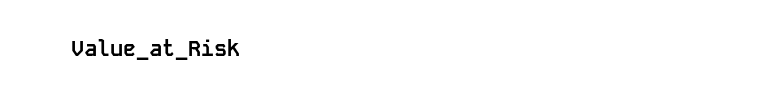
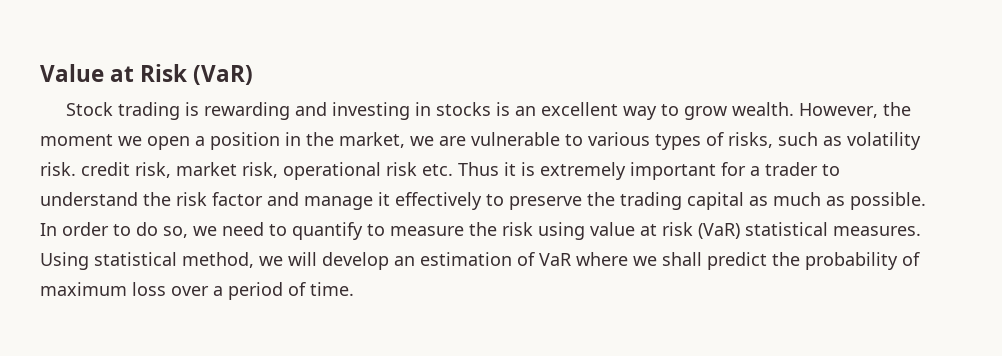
[71,39,240,60] Value_at_Risk -> [40,64,254,85] [65,102,911,120] [40,132,921,150] [40,162,840,180] [40,192,926,210] [40,222,921,240] [40,252,920,270] [40,282,354,300] Value at Risk (VaR) // Stock trading is rewarding and investing in stocks is an excellent way to grow wealth. However, the moment we open a position in the market, we are vulnerable to various types of risks, such as volatility risk. credit risk, market risk, operational risk etc. Thus it is extremely important for a trader to understand the risk factor and manage it effectively to preserve the trading capital as much as possible. In order to do so, we need to quantify to measure the risk using value at risk (VaR) statistical measures. Using statistical method, we will develop an estimation of VaR where we shall predict the probability of maximum loss over a period of time.

